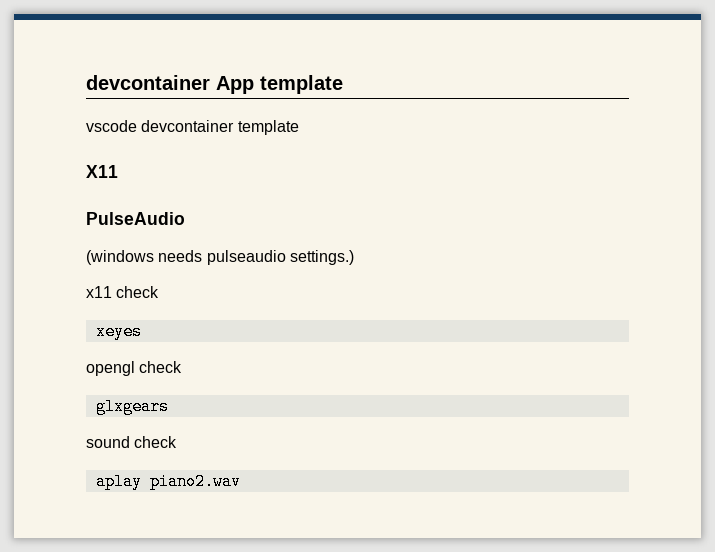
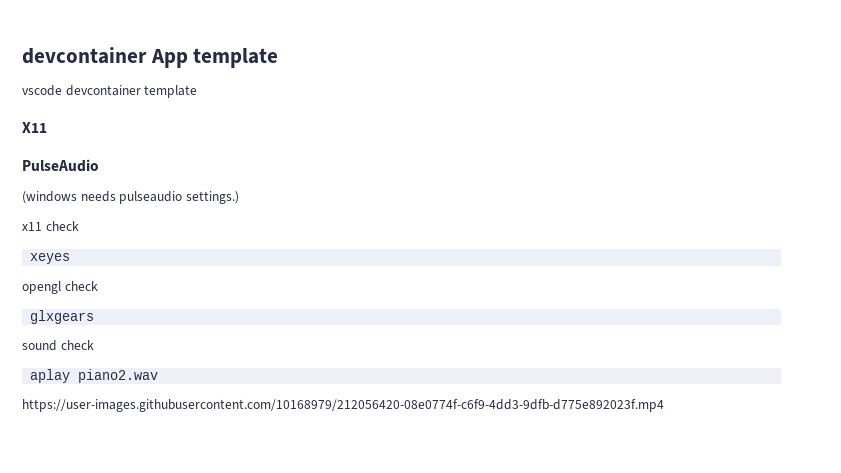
(241, 481) none -> [22,399,664,412] // https://user-images.githubusercontent.com/10168979/212056420-08e0774f-c6f9-4dd3-9dfb-d775e892023f.mp4

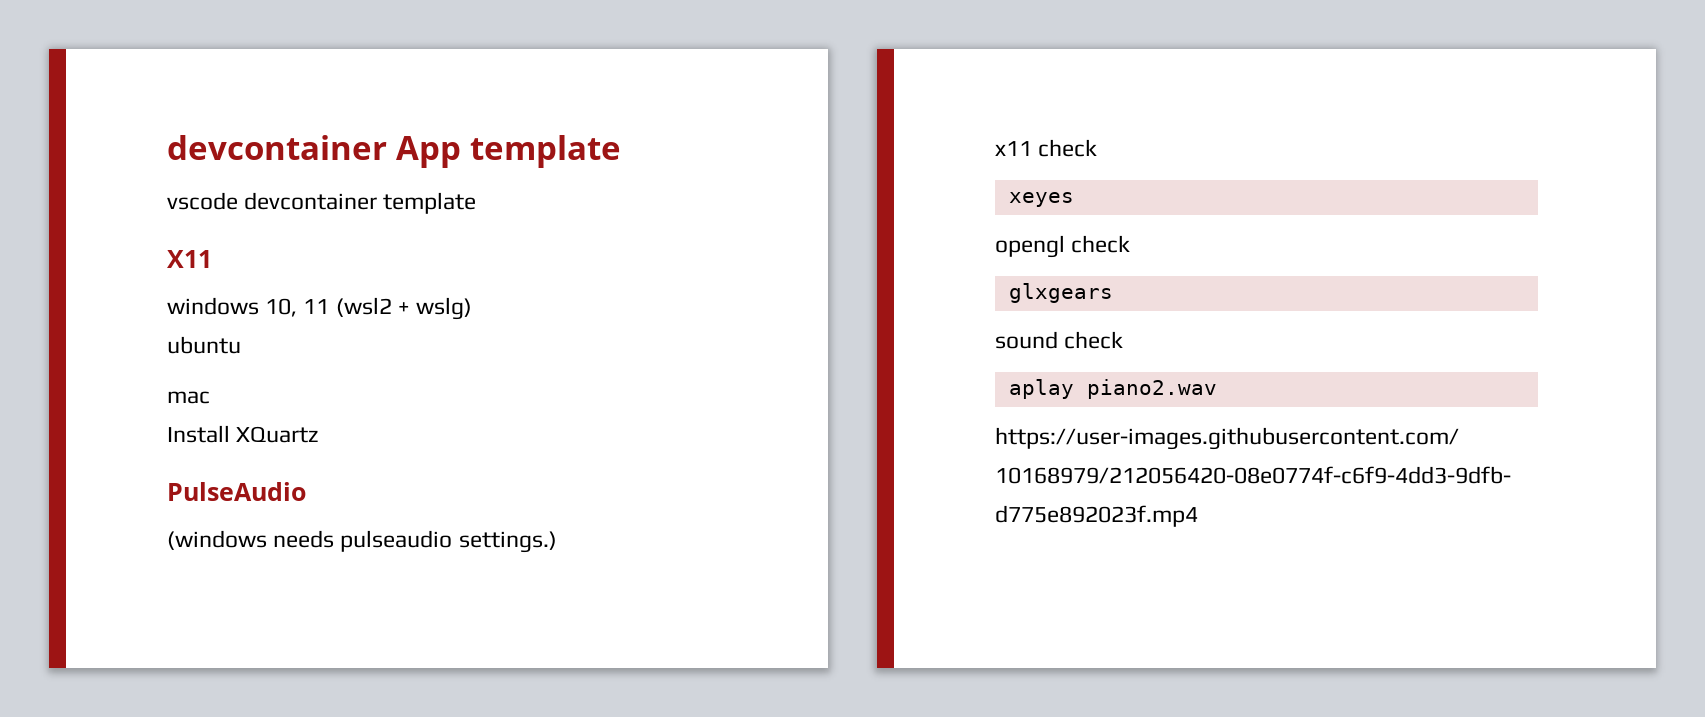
(47, 127) none -> [167,297,473,320] [167,336,241,354] [167,391,210,404] [167,425,319,443] // windows 10, 11 (wsl2 + wslg) // ubuntu // mac // Install XQuartz

